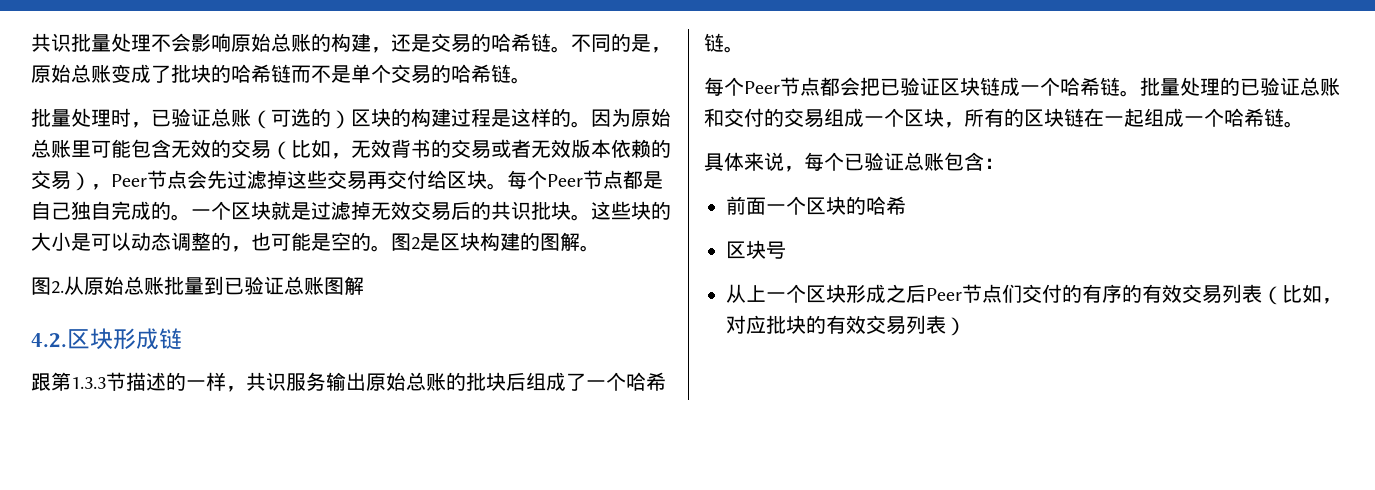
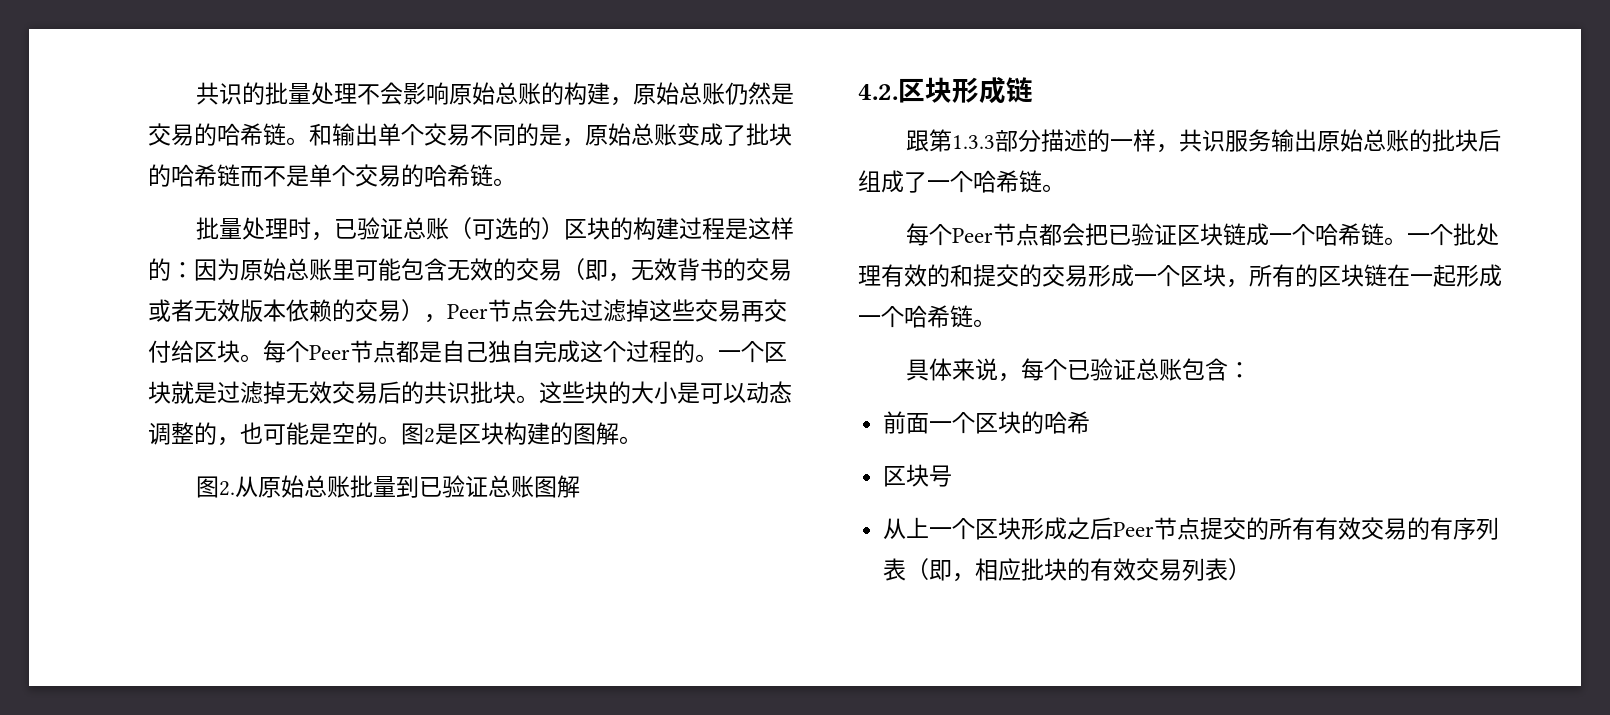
[31,33,71,52] 共识 -> [196,82,266,105] 共识的
[391,34,411,52] 还 -> [633,82,772,105] 原始总账仍然
(571, 49) none -> [309,123,470,146] 和输出单个交易
[571,121,591,128] 。 -> [171,262,194,278] ：
[291,139,331,158] 比如 -> [585,260,608,281] 即
(151, 210) none -> [580,340,672,363] 这个过程
[106,372,126,391] 节 -> [995,129,1042,152] 部分
[1140,77,1340,96] [704,108,844,128] 批量处理的已验证总账和交付的交易组 -> [1407,223,1500,246] [858,264,1111,287] 一个批处理有效的和提交的交易形
[1144,108,1164,127] 组 -> [1456,264,1479,287] 形
[1002,284,1342,305] [726,315,746,334] 们交付的有序的有效交易列表（比如，对 -> [1200,517,1500,540] [883,558,999,582] 提交的所有有效交易的有序列表（即，相

